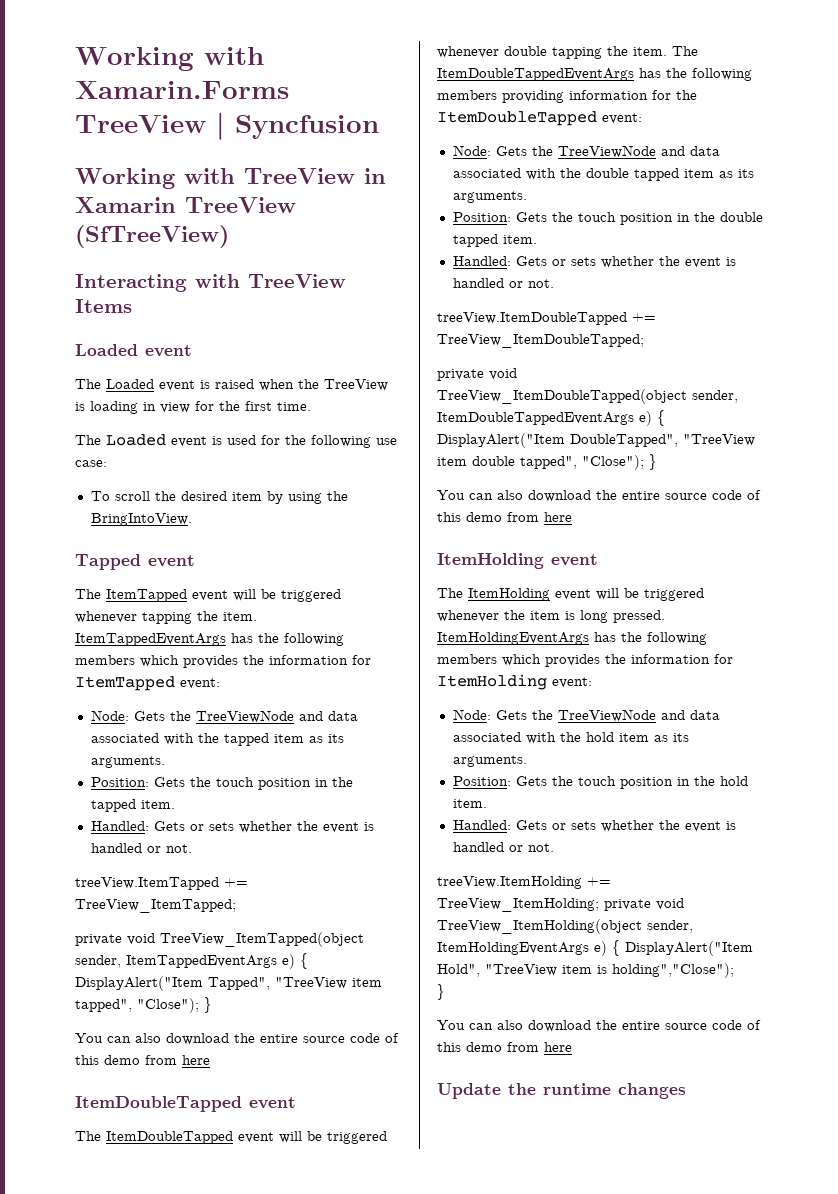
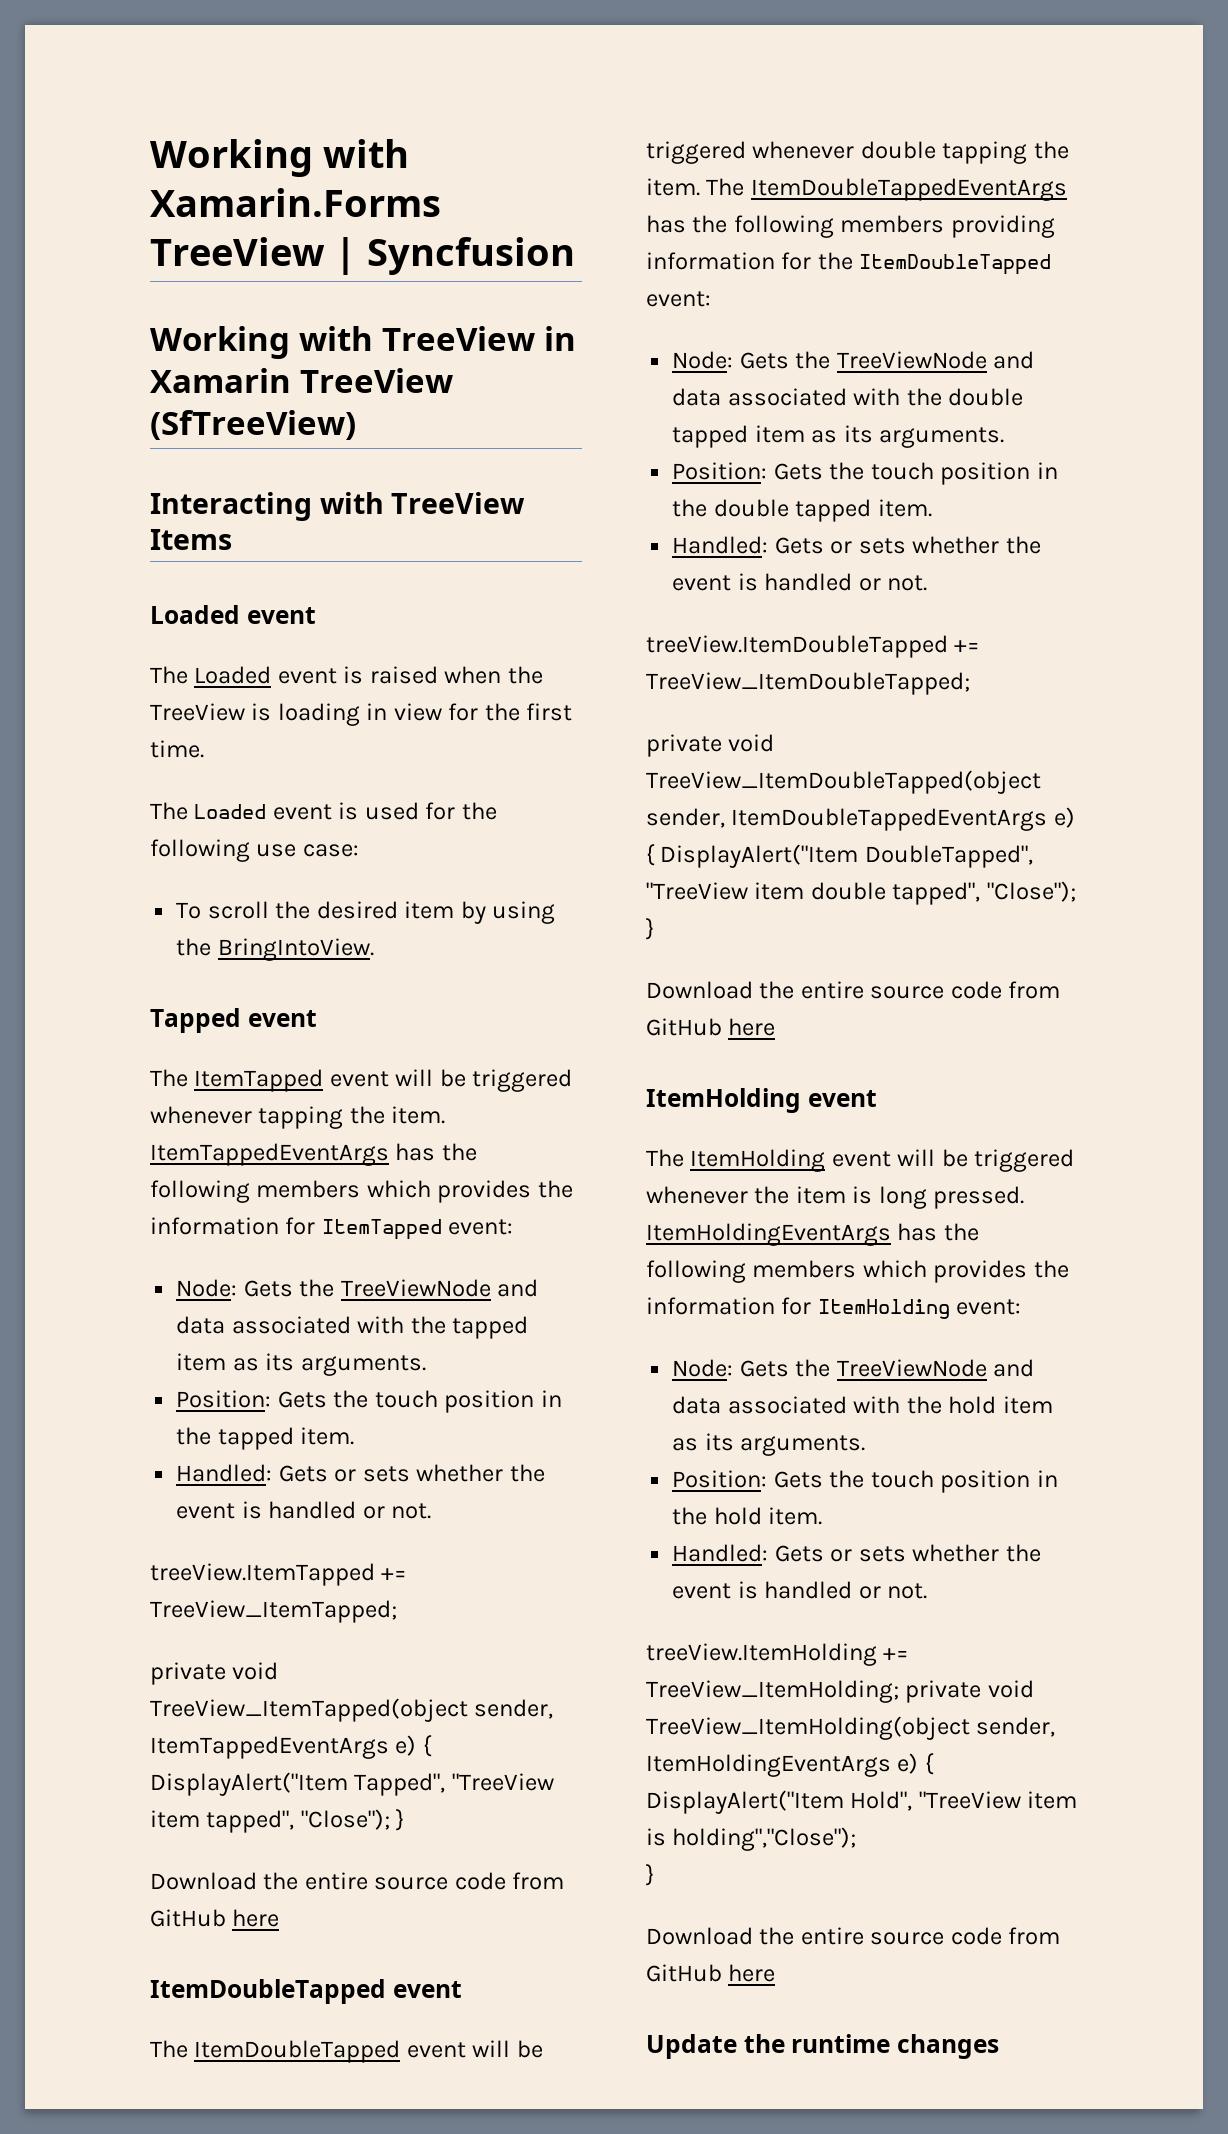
[75,1033,399,1045] [75,1055,177,1065] You can also download the entire source code of this demo from -> [150,1872,565,1890] [150,1909,226,1927] Download the entire source code from GitHub
[437,490,761,502] [437,512,539,522] You can also download the entire source code of this demo from -> [646,981,1061,999] [646,1018,722,1036] Download the entire source code from GitHub
[437,1020,761,1032] [437,1042,539,1052] You can also download the entire source code of this demo from -> [646,1927,1061,1945] [646,1964,722,1982] Download the entire source code from GitHub

